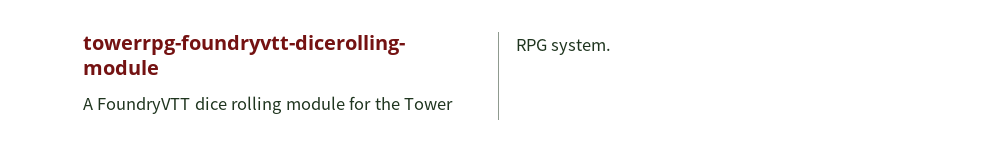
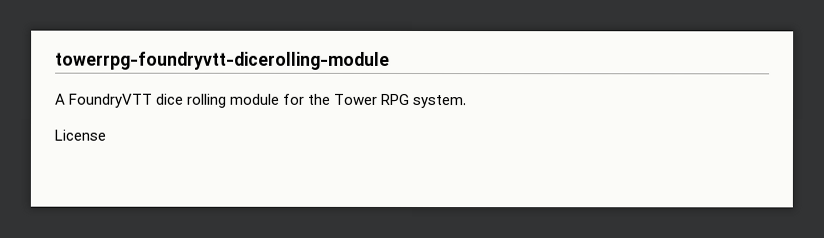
(612, 47) none -> [54,129,106,141] // License

